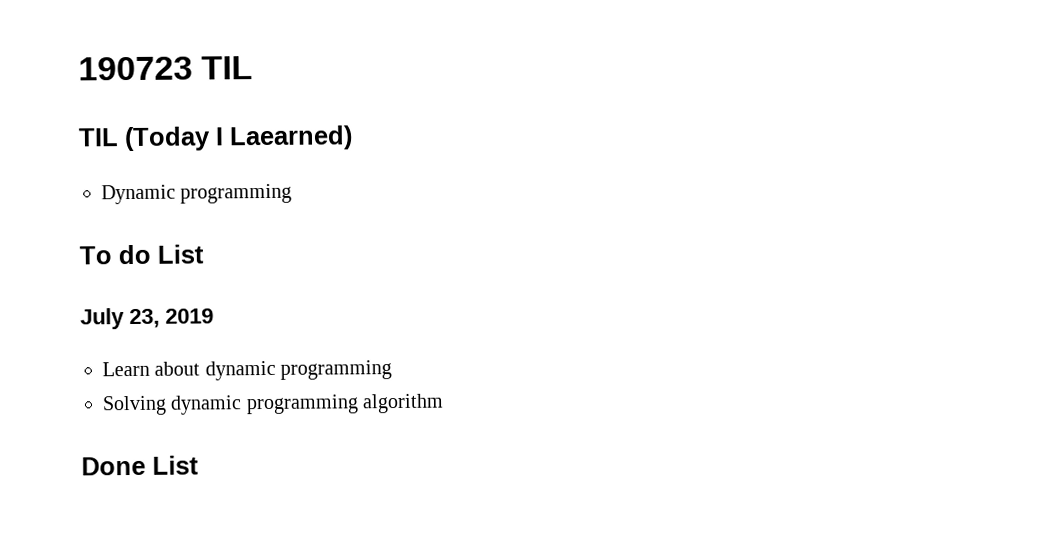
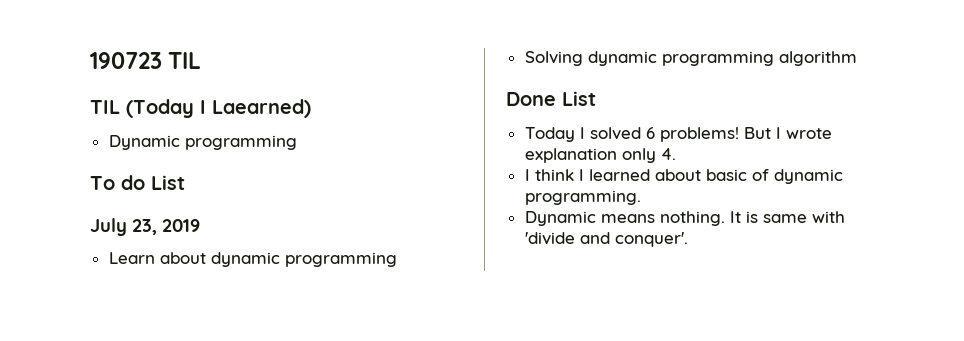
(199, 465) none -> [524,127,832,142] [524,148,676,163] [524,169,843,184] [524,190,641,205] [524,211,845,226] [524,232,688,247] // Today I solved 6 problems! But I wrote explanation only 4. // I think I learned about basic of dynamic programming. // Dynamic means nothing. It is same with 'divide and conquer'.

